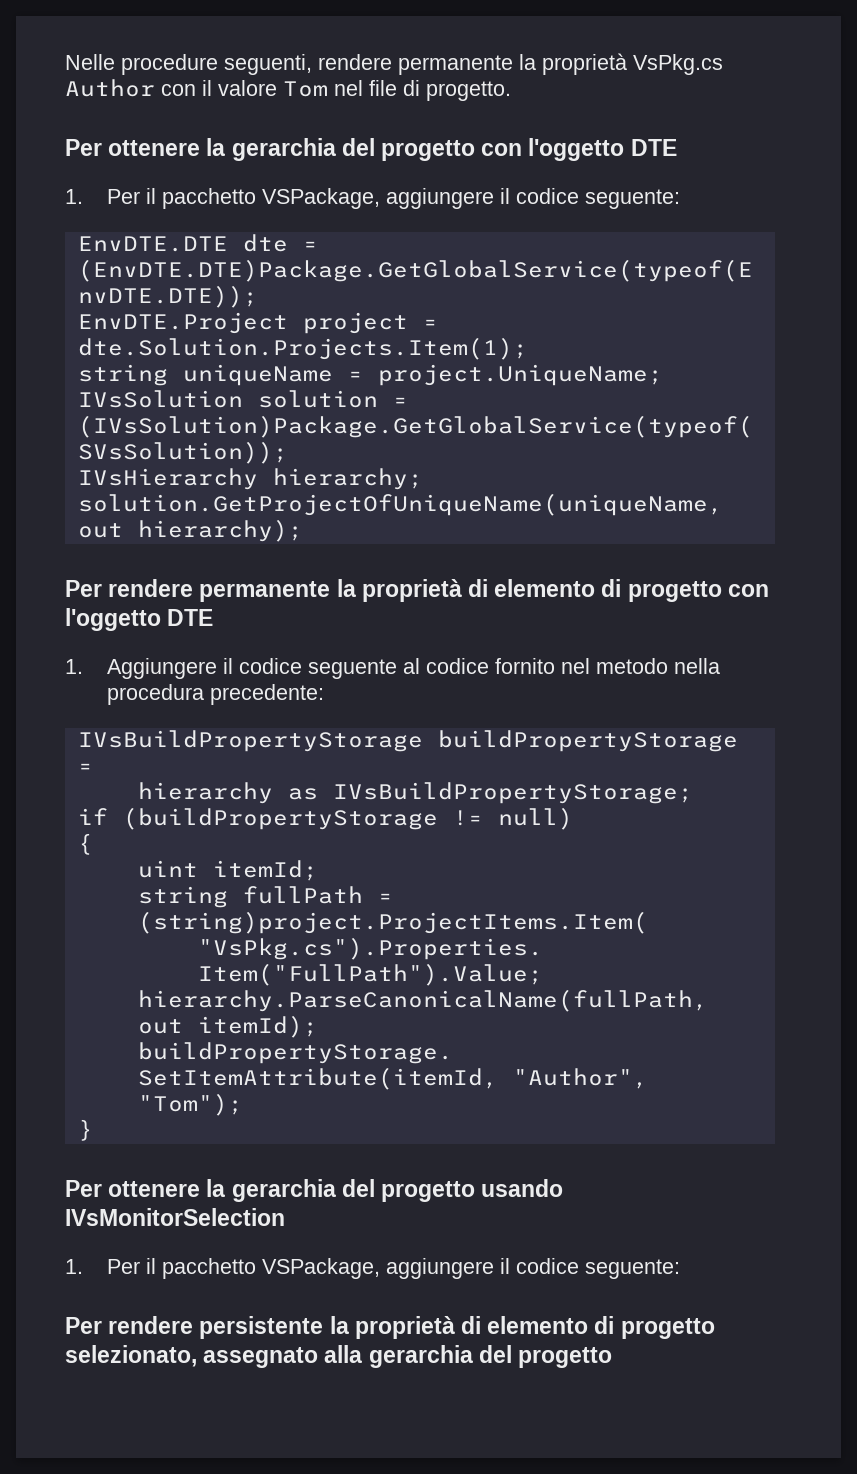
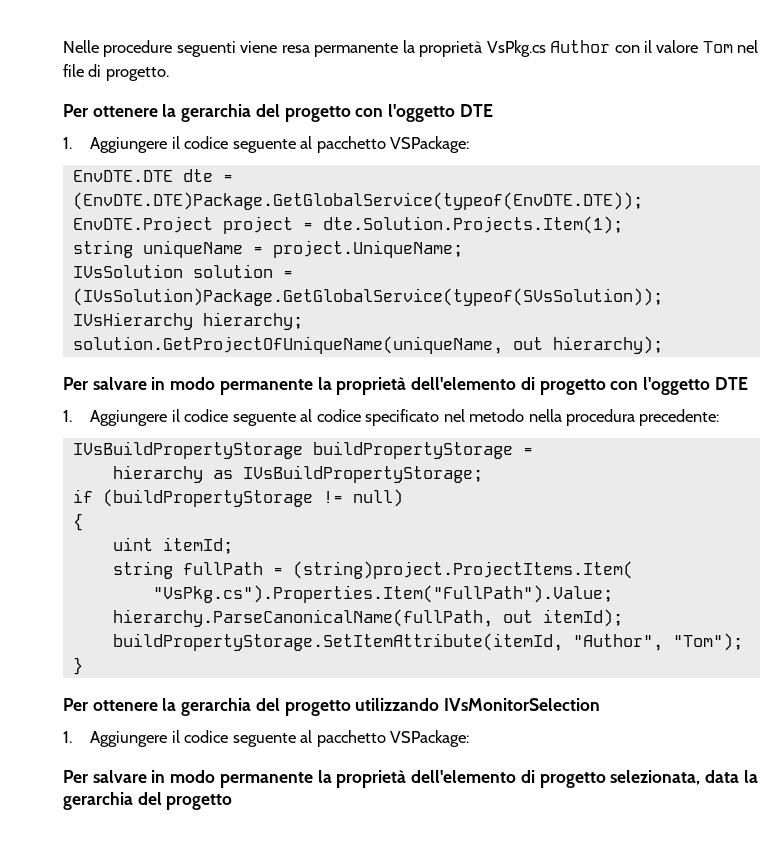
[224,54,392,75] seguenti, rendere -> [176,41,310,57] seguenti viene resa
[106,188,680,209] Per il pacchetto VSPackage, aggiungere il codice seguente: -> [90,136,470,153] Aggiungere il codice seguente al pacchetto VSPackage:
[108,579,596,602] rendere permanente la proprietà di elemento -> [92,377,517,395] salvare in modo permanente la proprietà dell'elemento
[494,658,555,674] fornito -> [365,409,440,426] specificato
[481,1179,564,1197] usando -> [355,698,440,711] utilizzando
[106,1258,680,1279] [65,1316,715,1339] [65,1345,363,1368] Per il pacchetto VSPackage, aggiungere il codice seguente: // Per rendere persistente la proprietà di elemento di progetto selezionato, assegnato alla -> [90,730,470,747] [63,770,758,788] Aggiungere il codice seguente al pacchetto VSPackage: // Per salvare in modo permanente la proprietà dell'elemento di progetto selezionata, data la

